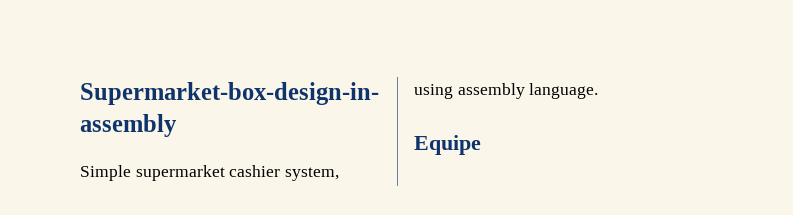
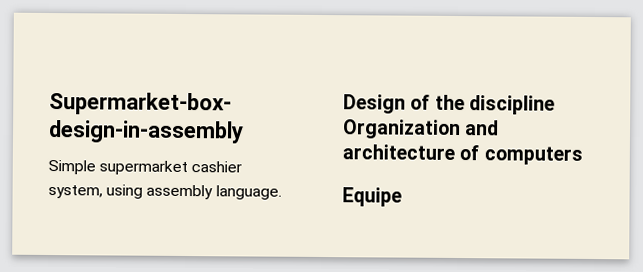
(599, 91) none -> [343,94,555,115] [342,119,500,140] [342,144,583,165] // Design of the discipline Organization and architecture of computers

